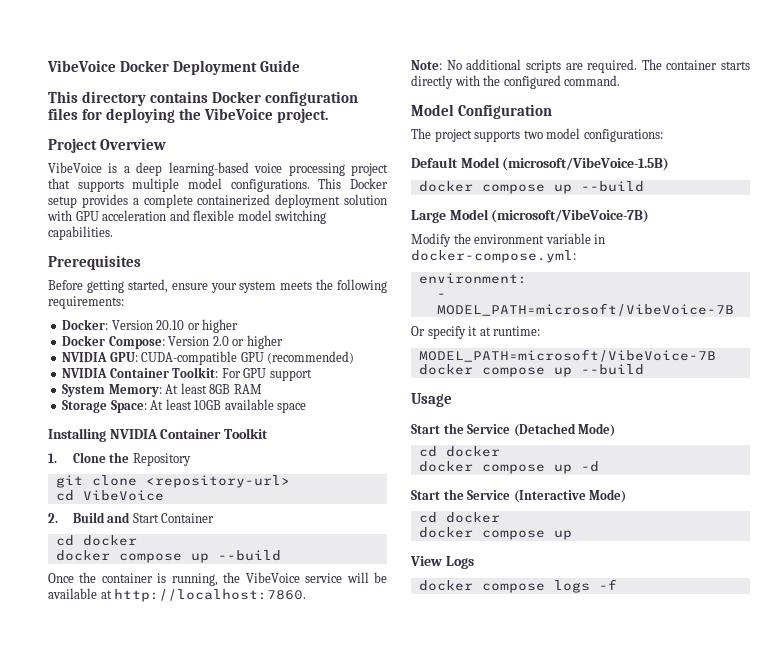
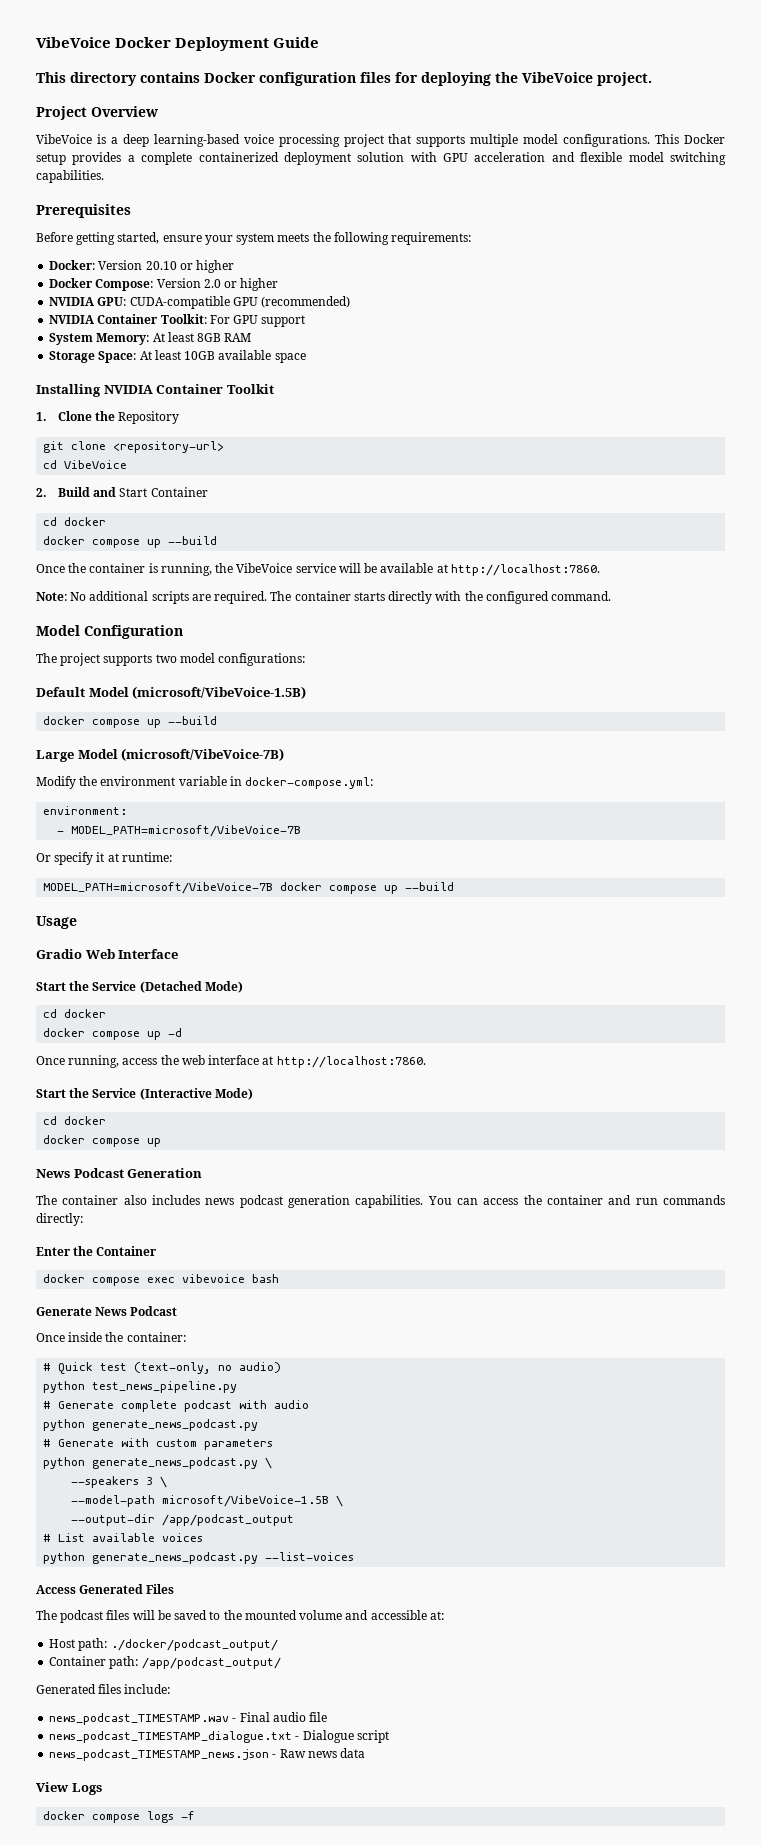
(452, 400) none -> [36,949,179,959] // Gradio Web Interface
(599, 466) none -> [36,1055,426,1068] // Once running, access the web interface at http://localhost:7860.
(572, 535) none -> [36,1168,203,1178] [36,1195,725,1208] [36,1213,83,1226] [36,1246,158,1256] [43,1274,280,1286] [36,1306,178,1316] [36,1332,186,1342] [43,1362,282,1374] [43,1381,238,1393] [43,1400,310,1412] [43,1419,259,1431] [43,1438,274,1450] [43,1457,273,1469] [71,1476,168,1488] [71,1495,344,1507] [71,1514,295,1526] [43,1533,204,1542] [43,1552,355,1564] [36,1584,175,1594] [36,1610,444,1623] [49,1638,278,1651] [49,1656,281,1669] [36,1684,171,1694] [49,1712,328,1725] [49,1730,389,1743] [49,1748,366,1761] // News Podcast Generation // The container also includes news podcast generation capabilities. You can access the container and run commands directly: // Enter the Container // docker compose exec vibevoice bash // Generate News Podcast // Once inside the container: // # Quick test (text-only, no audio) // python test_news_pipeline.py // # Generate complete podcast with audio // python generate_news_podcast.py // # Generate with custom parameters // python generate_news_podcast.py \ // --speakers 3 \ // --model-path microsoft/VibeVoice-1.5B \ // --output-dir /app/podcast_output // # List available voices // python generate_news_podcast.py --list-voices // Access Generated Files // The podcast files will be saved to the mounted volume and accessible at: // Host path: ./docker/podcast_output/ // Container path: /app/podcast_output/ // Generated files include: // news_podcast_TIMESTAMP.wav - Final audio file // news_podcast_TIMESTAMP_dialogue.txt - Dialogue script // news_podcast_TIMESTAMP_news.json - Raw news data

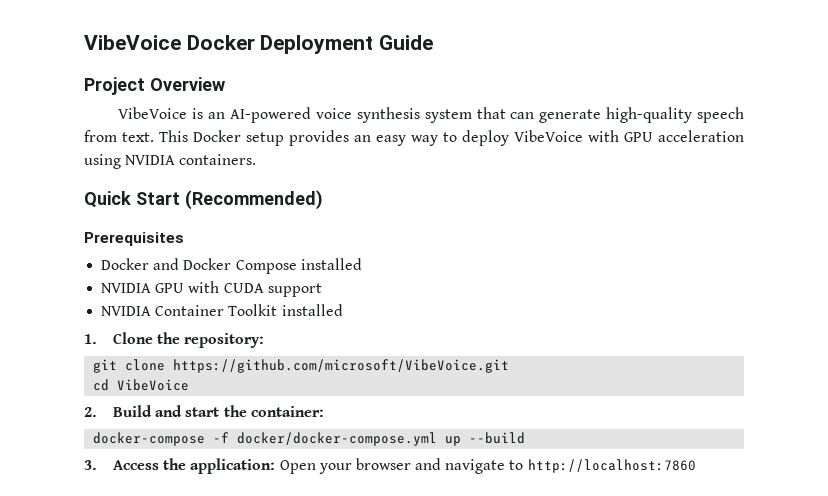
[36,72,652,86] [36,106,158,120] [36,134,726,147] [36,152,726,165] [36,170,104,183] [36,204,131,218] [36,232,472,245] [49,260,235,273] [49,278,279,291] [49,296,351,309] [49,314,306,327] [49,332,252,345] [49,350,306,363] [36,384,274,397] This directory contains Docker configuration files for deploying the VibeVoice project. // Project Overview // VibeVoice is a deep learning-based voice processing project that supports multiple model configurations. This Docker setup provides a complete containerized deployment solution with GPU acceleration and flexible model switching capabilities. // Prerequisites // Before getting started, ensure your system meets the following requirements: // Docker: Version 20.10 or higher // Docker Compose: Version 2.0 or higher // NVIDIA GPU: CUDA-compatible GPU (recommended) // NVIDIA Container Toolkit: For GPU support // System Memory: At least 8GB RAM // Storage Space: At least 10GB available space // Installing NVIDIA Container Toolkit -> [84,77,225,95] [118,107,745,123] [84,130,744,146] [84,154,257,169] [84,190,323,210] [84,232,184,246] [101,258,362,274] [101,281,322,297] [101,304,343,316] Project Overview // VibeVoice is an AI-powered voice synthesis system that can generate high-quality speech from text. This Docker setup provides an easy way to deploy VibeVoice with GPU acceleration using NVIDIA containers. // Quick Start (Recommended) // Prerequisites // Docker and Docker Compose installed // NVIDIA GPU with CUDA support // NVIDIA Container Toolkit installed
[118,411,180,424] Repository -> [184,333,265,348] repository:
[113,441,225,453] <repository-url> -> [173,359,510,373] https://github.com/microsoft/VibeVoice.git
[119,487,208,497] [43,517,107,526] [43,536,218,548] [36,563,600,576] [36,591,612,604] [36,625,183,639] [36,653,306,666] [36,686,307,699] [43,716,218,728] [36,748,285,762] [36,776,374,789] [43,806,128,815] [57,825,302,837] [36,852,172,865] [43,882,455,894] [36,916,77,929] [36,949,179,959] [36,981,243,993] [43,1009,107,1018] [43,1028,183,1040] [36,1055,426,1068] [36,1088,253,1100] [43,1116,107,1125] [43,1135,162,1147] [36,1168,203,1178] [36,1195,725,1208] [36,1213,83,1226] [36,1246,158,1256] [43,1274,280,1286] [36,1306,178,1316] [36,1332,186,1342] [43,1362,282,1374] [43,1381,238,1393] [43,1400,310,1412] [43,1419,259,1431] [43,1438,274,1450] [43,1457,273,1469] [71,1476,168,1488] [71,1495,344,1507] [71,1514,295,1526] [43,1533,204,1542] [43,1552,355,1564] [36,1584,175,1594] [36,1610,444,1623] [49,1638,278,1651] [49,1656,281,1669] [36,1684,171,1694] [49,1712,328,1725] [49,1730,389,1743] [49,1748,366,1761] [36,1782,102,1795] [43,1811,196,1823] Start Container // cd docker // docker compose up --build // Once the container is running, the VibeVoice service will be available at http://localhost:7860. // Note: No additional scripts are required. The container starts directly with the configured command. // Model Configuration // The project supports two model configurations: // Default Model (microsoft/VibeVoice-1.5B) // docker compose up --build // Large Model (microsoft/VibeVoice-7B) // Modify the environment variable in docker-compose.yml: // environment: // - MODEL_PATH=microsoft/VibeVoice-7B // Or specify it at runtime: // MODEL_PATH=microsoft/VibeVoice-7B docker compose up --build // Usage // Gradio Web Interface // Start the Service (Detached Mode) // cd docker // docker compose up -d // Once running, access the web interface at http://localhost:7860. // Start the Service (Interactive Mode) // cd docker // docker compose up // News Podcast Generation // The container also includes news podcast generation capabilities. You can access the container and run commands directly: // Enter the Container // docker compose exec vibevoice bash // Generate News Podcast // Once inside the container: // # Quick test (text-only, no audio) // python test_news_pipeline.py // # Generate complete podcast with audio // python generate_news_podcast.py // # Generate with custom parameters // python generate_news_podcast.py \ // --speakers 3 \ // --model-path microsoft/VibeVoice-1.5B \ // --output-dir /app/podcast_output // # List available voices // python generate_news_podcast.py --list-voices // Access Generated Files // The podcast files will be saved to the mounted volume and accessible at: // Host path: ./docker/podcast_output/ // Container path: /app/podcast_output/ // Generated files include: // news_podcast_TIMESTAMP.wav - Final audio file // news_podcast_TIMESTAMP_dialogue.txt - Dialogue script // news_podcast_TIMESTAMP_news.json - Raw news data // View Logs // docker compose logs -f -> [185,405,324,417] [93,432,526,446] [84,458,696,474] start the container: // docker-compose -f docker/docker-compose.yml up --build // 3. Access the application: Open your browser and navigate to http://localhost:7860

